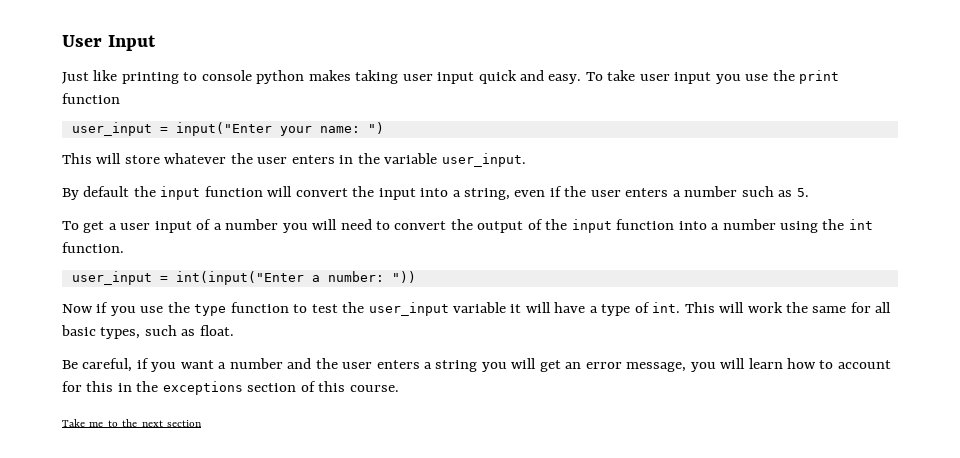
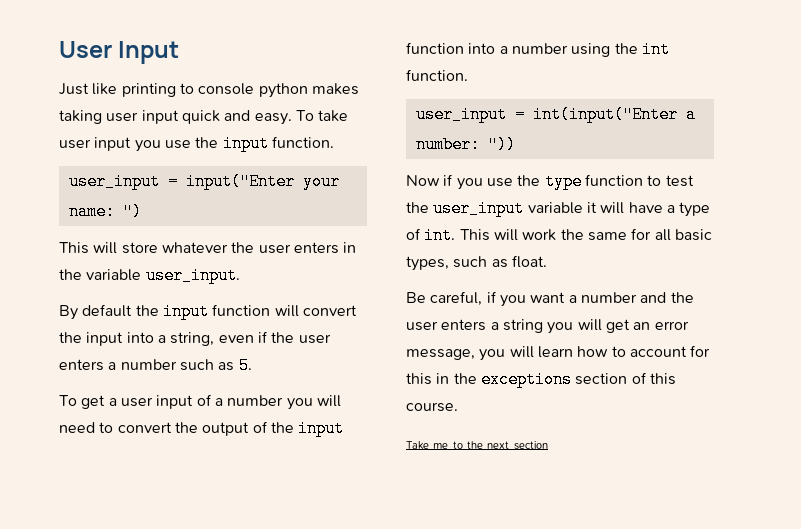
[799,70,840,84] [62,93,120,104] print function -> [222,135,334,152] input function.

